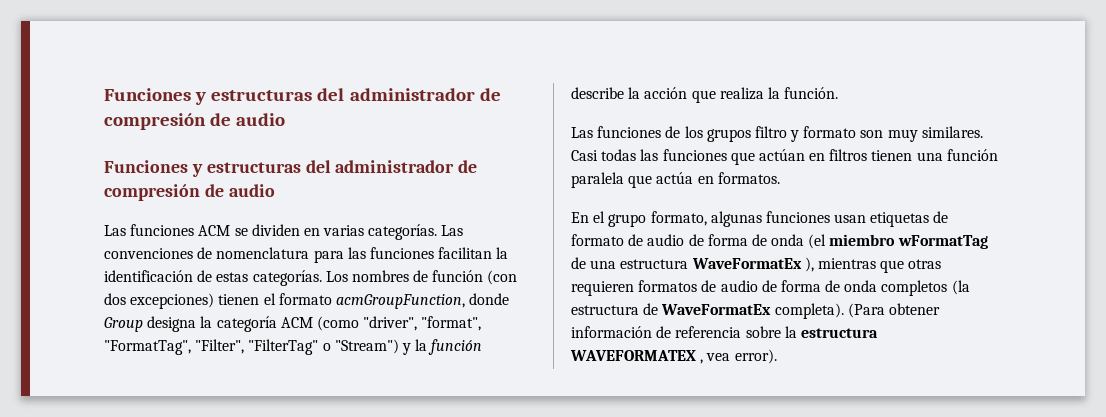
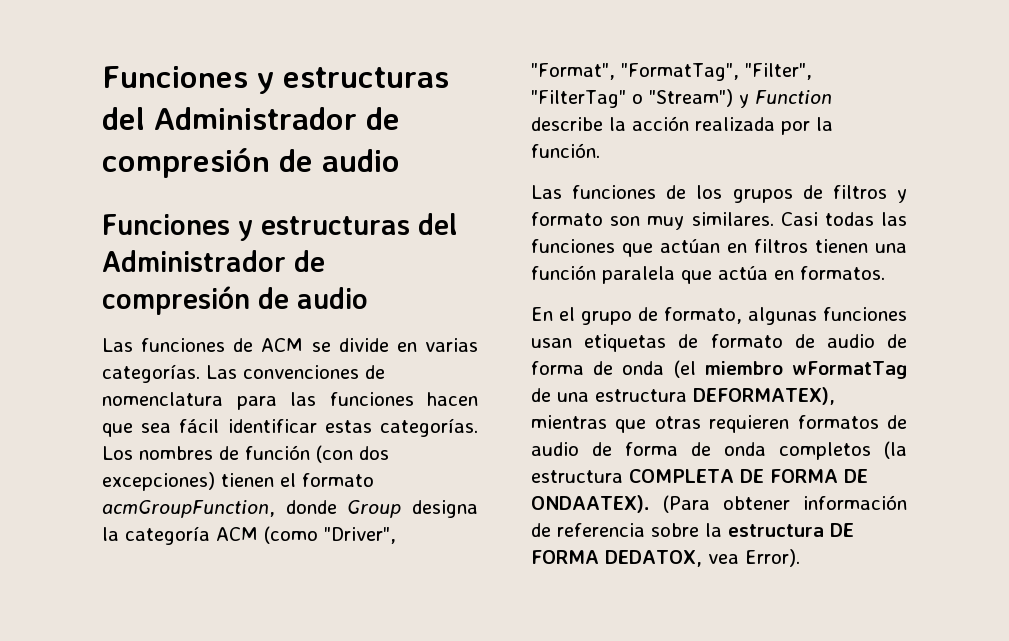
[104,88,475,105] Funciones y estructuras del administrador -> [102,66,449,94] [102,107,357,130] Funciones y estructuras del Administrador
[335,160,455,173] administrador -> [102,250,286,272] Administrador
(195, 230) none -> [233,338,254,352] de
[251,224,300,236] dividen -> [338,338,389,352] divide
[438,247,509,259] [104,270,213,282] facilitan la identificación de -> [427,392,478,406] [102,419,317,437] hacen que sea fácil identificar
[363,316,482,331] "driver", "format", -> [324,527,396,544] [531,63,615,80] "Driver", "Format",
[415,339,483,355] la función -> [754,90,832,104] Function
[691,87,764,103] que realiza -> [695,117,810,135] realizada por
[754,126,787,138] filtro -> [802,185,887,199] de filtros
(647, 220) none -> [638,307,658,321] de
[691,257,814,272] WaveFormatEx ), -> [693,387,835,405] DEFORMATEX),
[643,303,844,319] de WaveFormatEx completa). -> [629,469,868,483] [531,495,650,513] COMPLETA DE FORMA DE ONDAATEX).
[570,349,777,364] WAVEFORMATEX , vea error). -> [830,523,854,537] [531,549,800,567] DE FORMA DEDATOX, vea Error).

